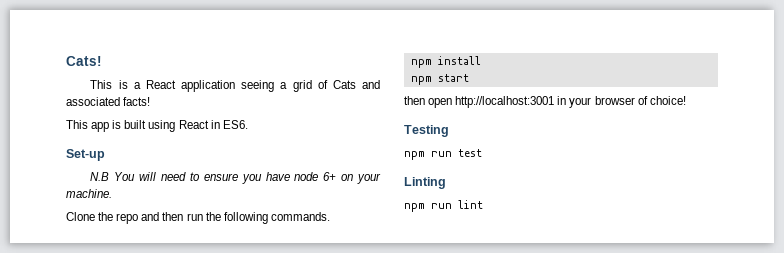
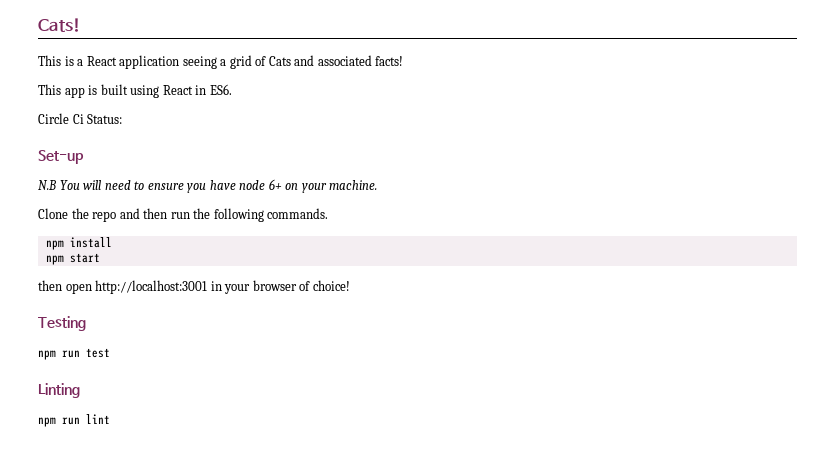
(248, 124) none -> [38,113,123,124] // Circle Ci Status:

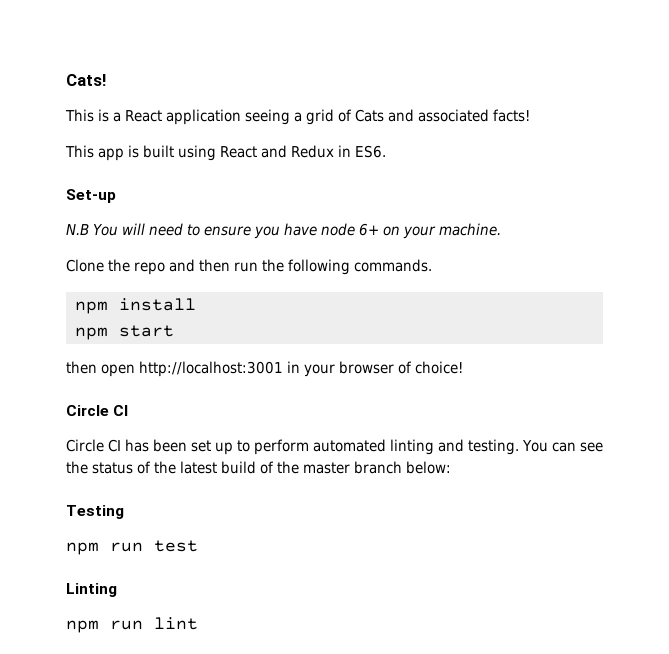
(193, 90) none -> [261,145,334,158] and Redux
[38,113,123,124] // Circle Ci Status: -> (386, 151) none
(350, 285) none -> [66,405,129,416] [66,439,603,455] [66,461,451,474] // Circle CI // Circle CI has been set up to perform automated linting and testing. You can see the status of the latest build of the master branch below:

